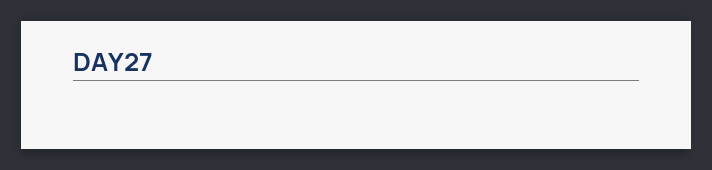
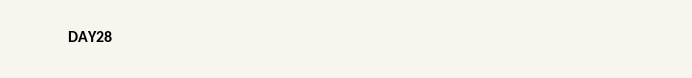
[73,53,153,71] DAY27 -> [68,31,112,42] DAY28

